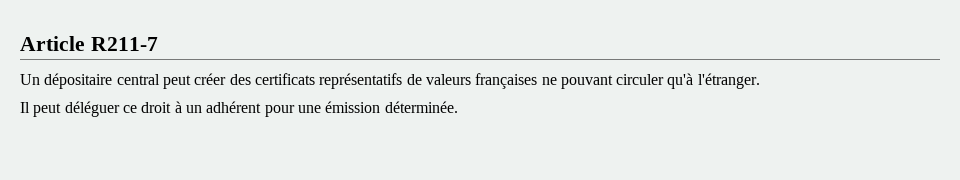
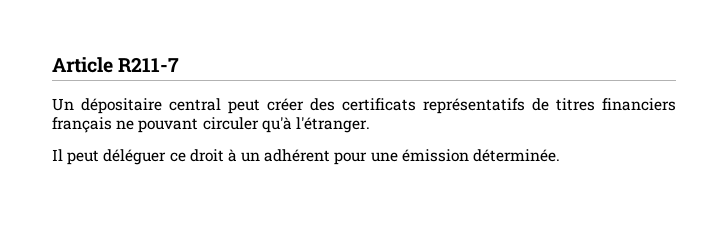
[425,73,538,89] valeurs françaises -> [556,98,676,111] [52,117,112,133] titres financiers français

